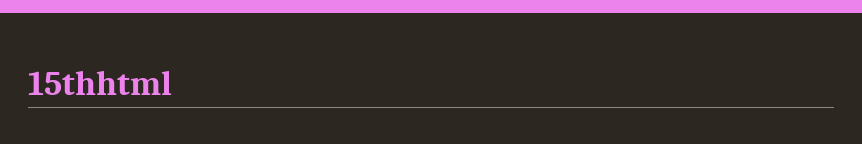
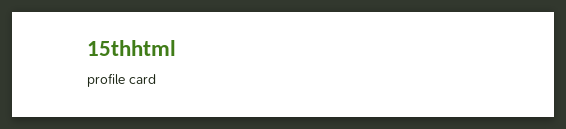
(172, 82) none -> [87,73,156,87] // profile card

